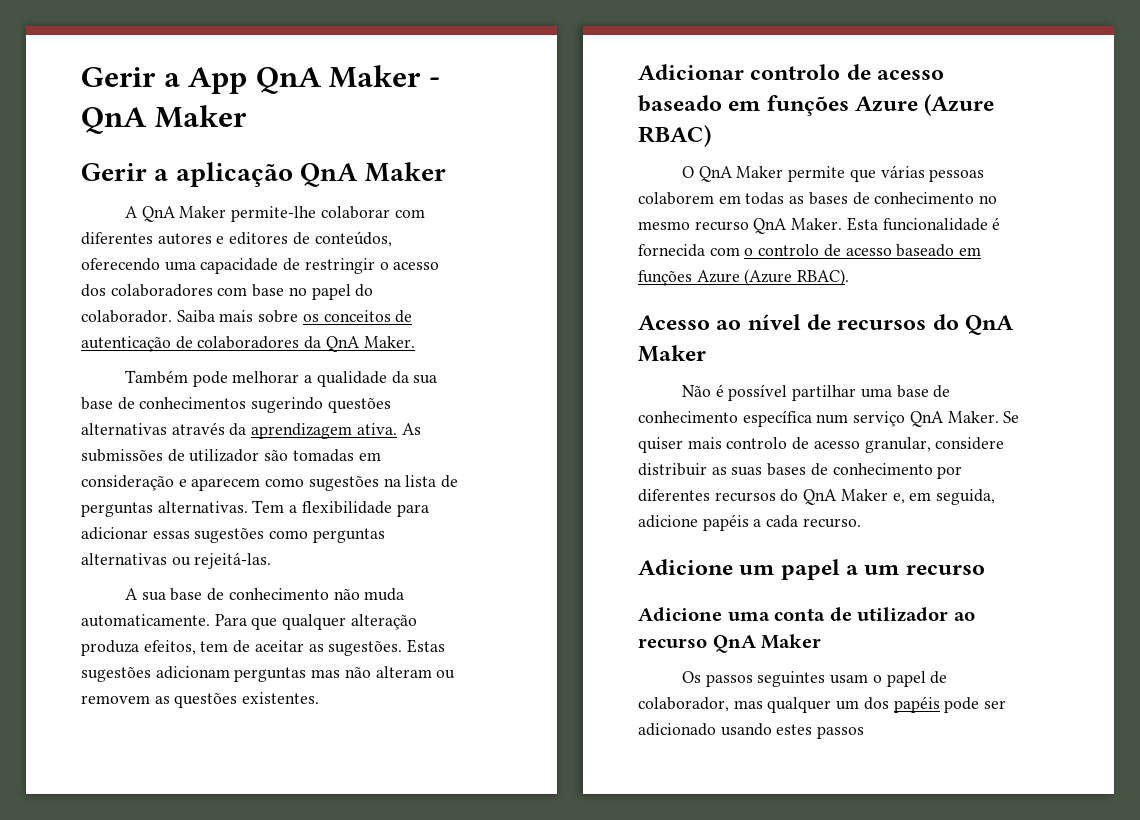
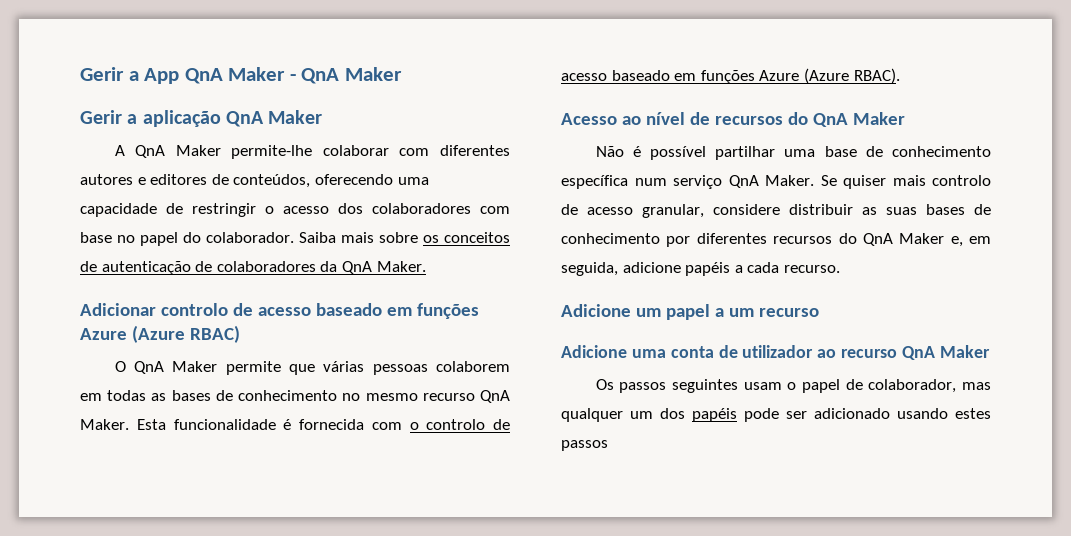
[124,370,438,387] [81,397,391,413] [81,422,421,439] [81,449,381,462] [81,475,459,491] [81,500,429,517] [81,527,385,543] [81,552,272,569] [124,588,405,601] [81,614,417,630] [81,639,446,656] [81,666,456,682] [81,692,320,708] // Também pode melhorar a qualidade da sua base de conhecimentos sugerindo questões alternativas através da aprendizagem ativa. As submissões de utilizador são tomadas em consideração e aparecem como sugestões na lista de perguntas alternativas. Tem a flexibilidade para adicionar essas sugestões como perguntas alternativas ou rejeitá-las. // A sua base de conhecimento não muda automaticamente. Para que qualquer alteração produza efeitos, tem de aceitar as sugestões. Estas sugestões adicionam perguntas mas não alteram ou removem as questões existentes. -> (426, 266) none

